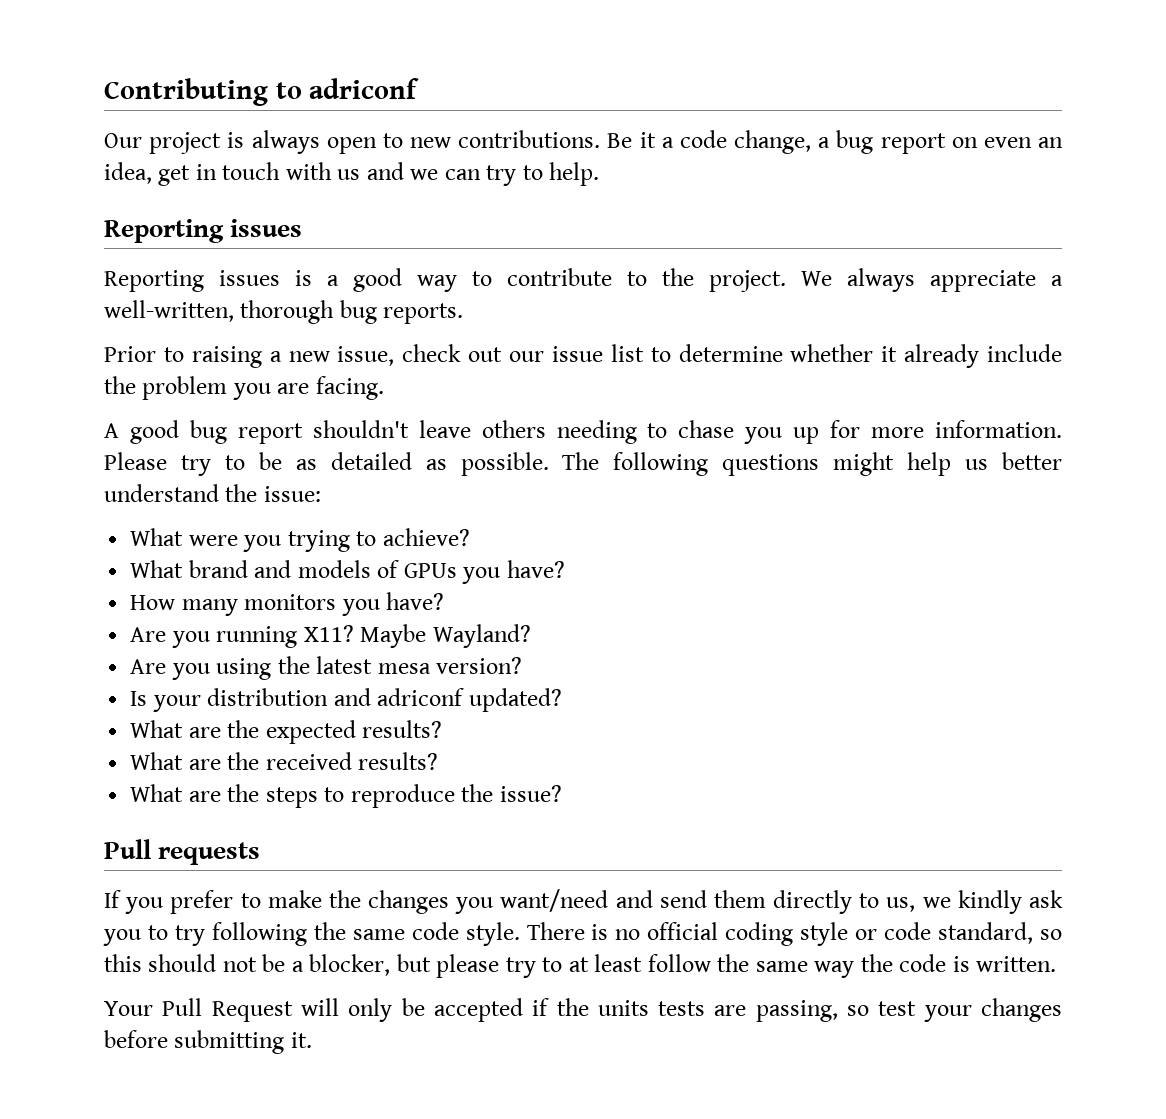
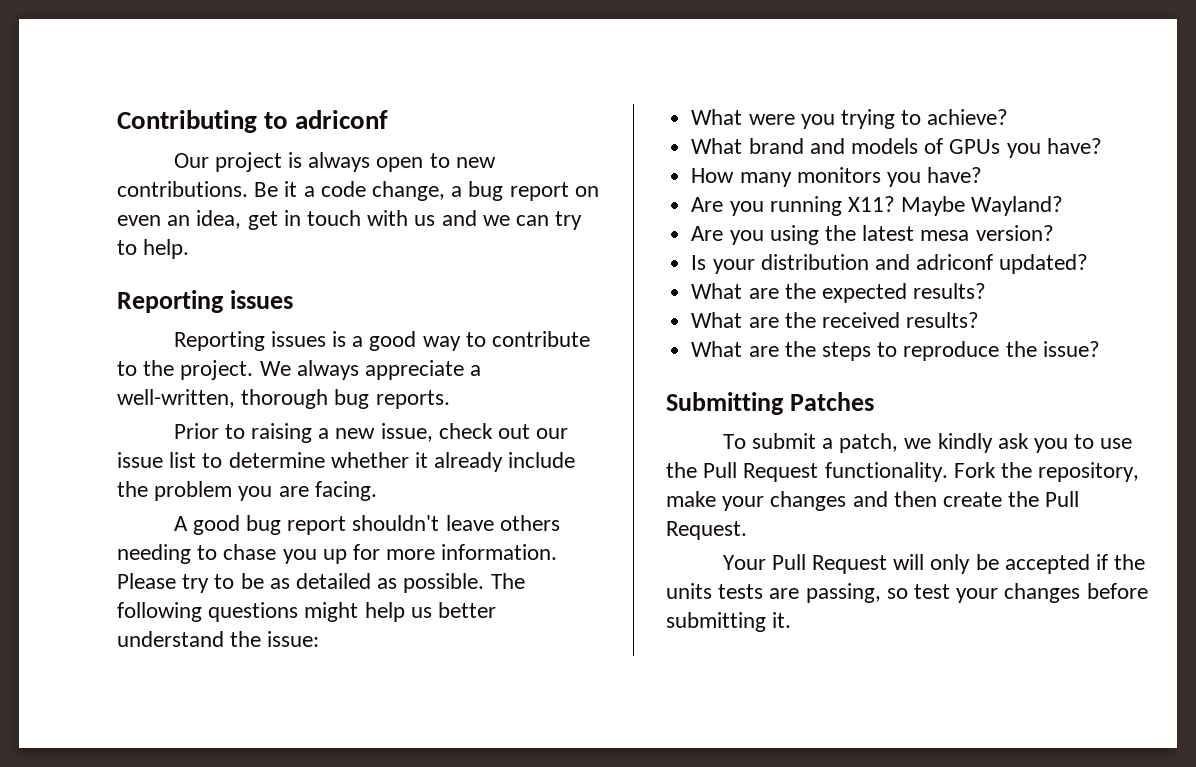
[104,839,261,865] [104,889,916,914] Pull requests // If you prefer to make the changes you want/need and send them directly to us, -> [666,392,874,415] [722,433,899,453] Submitting Patches // To submit a patch,
[174,922,1062,946] [104,954,1057,978] try following the same code style. There is no official coding style or code standard, so this should not be a blocker, but please try to at least follow the same way the code is written. -> [1100,438,1133,449] [666,462,1140,482] [666,491,1080,511] [666,521,747,540] use the Pull Request functionality. Fork the repository, make your changes and then create the Pull Request.

